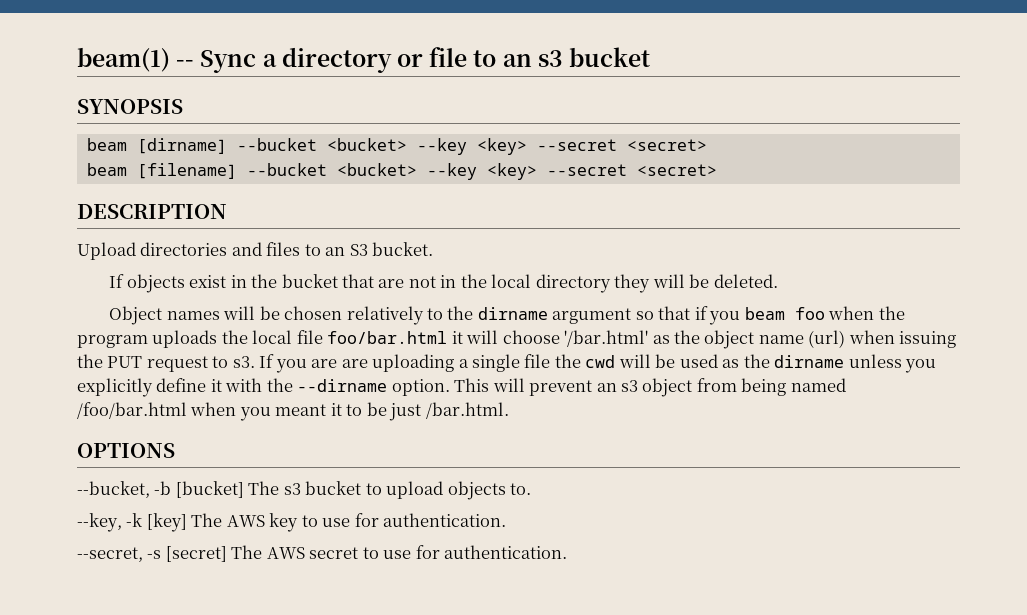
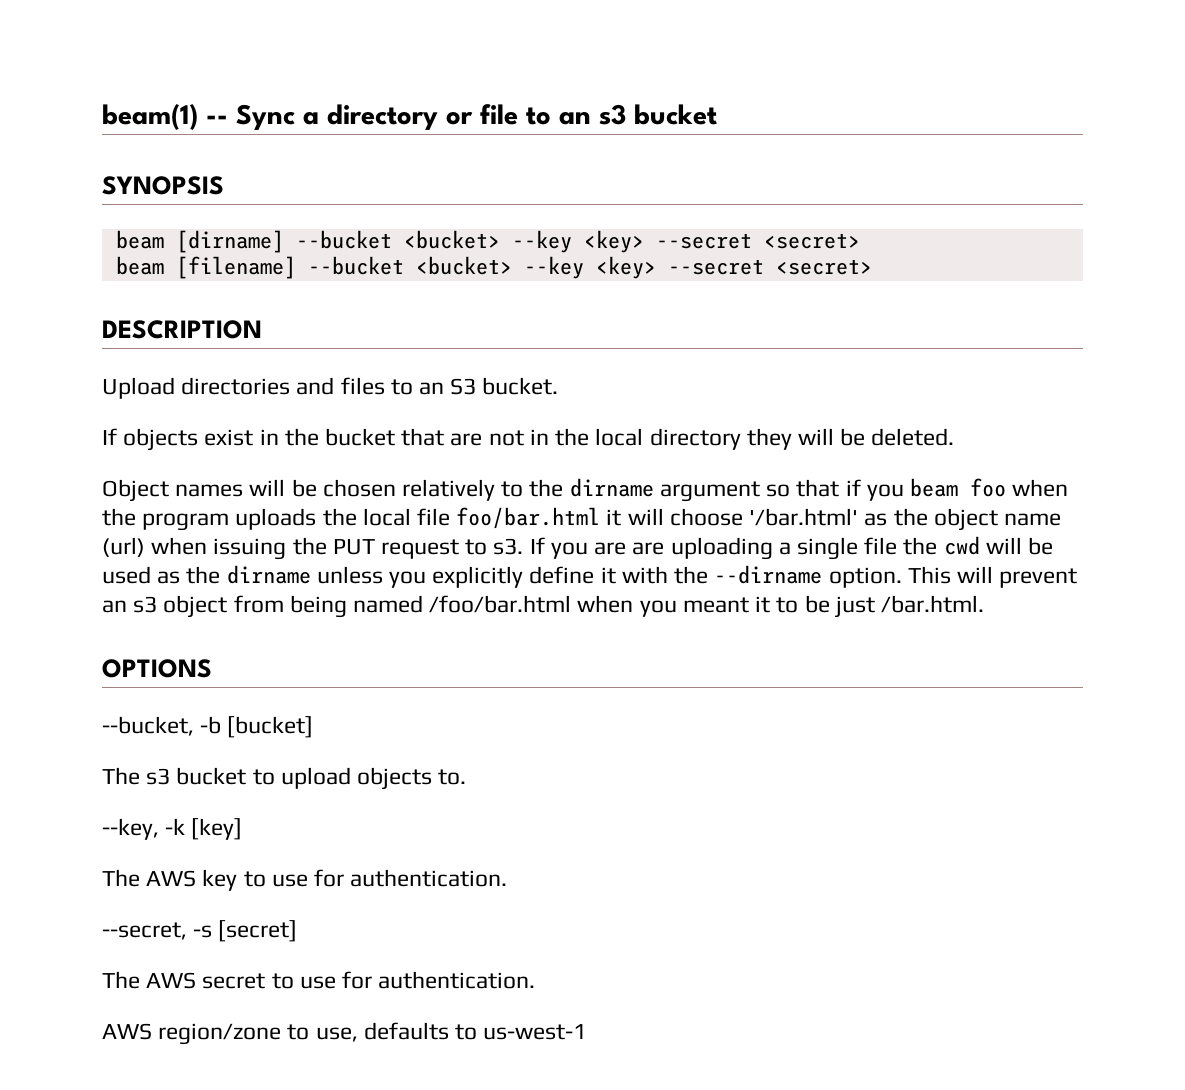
(244, 489) none -> (314, 727) //
(187, 522) none -> (243, 829) //
(227, 554) none -> (298, 931) //
(568, 552) none -> [102,1022,587,1045] // AWS region/zone to use, defaults to us-west-1

